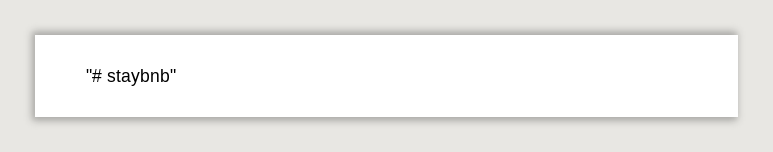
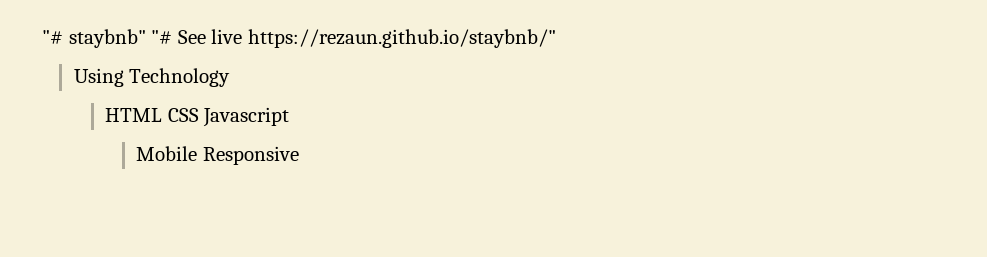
(176, 77) none -> [151,29,556,48] [73,68,231,87] [104,107,290,127] [136,146,300,165] "# See live https://rezaun.github.io/staybnb/" // Using Technology // HTML CSS Javascript // Mobile Responsive

